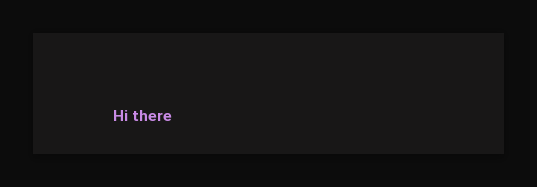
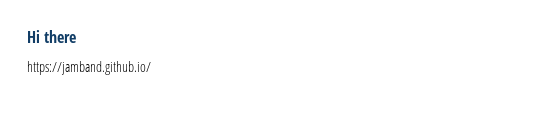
(173, 115) none -> [27,61,151,75] // https://jamband.github.io/

